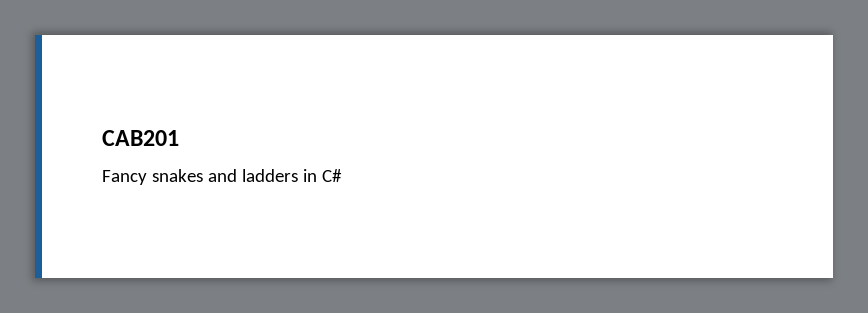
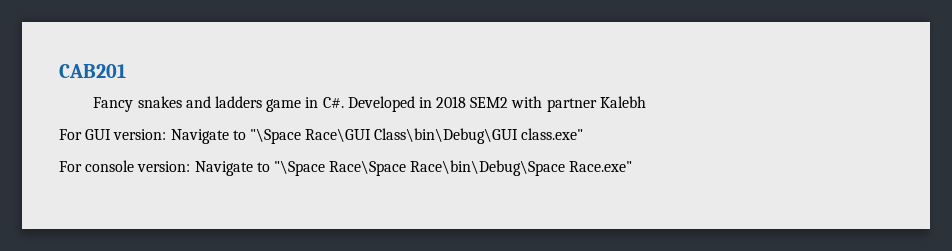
[302,169,342,182] in C# -> [266,96,646,112] [59,128,584,144] [59,160,633,176] game in C#. Developed in 2018 SEM2 with partner Kalebh // For GUI version: Navigate to "\Space Race\GUI Class\bin\Debug\GUI class.exe" // For console version: Navigate to "\Space Race\Space Race\bin\Debug\Space Race.exe"

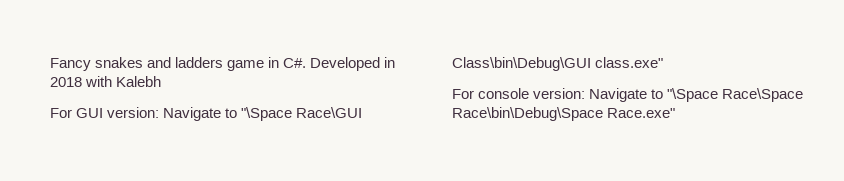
[59,64,126,78] CAB201 // -> (50, 64) none
[470,96,597,112] SEM2 with partner -> [85,76,113,87] with

